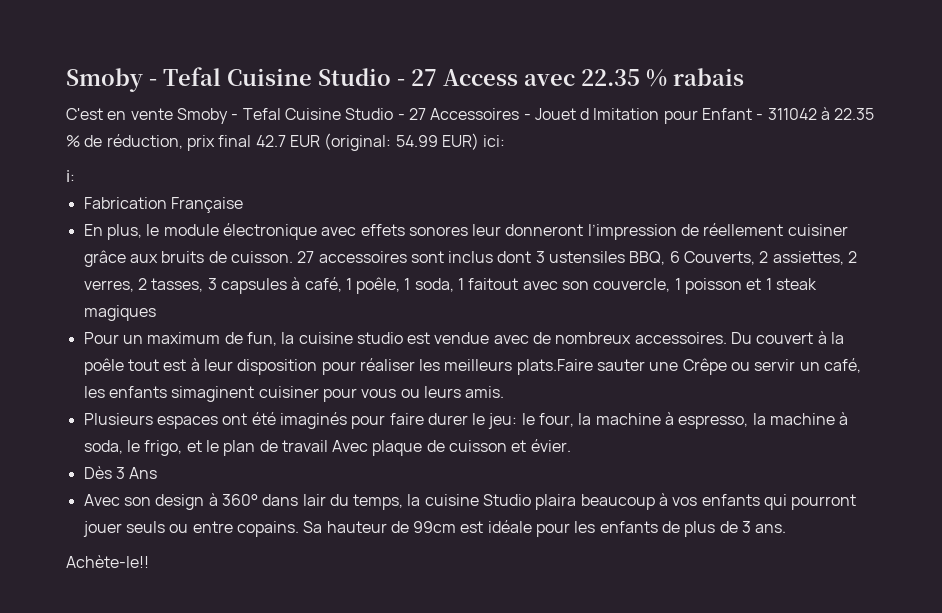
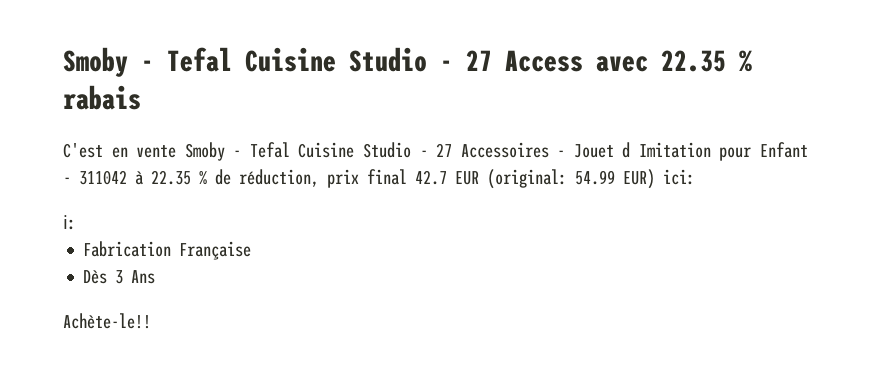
[83,223,848,240] [83,250,858,267] [83,277,818,294] [83,305,156,321] [83,331,845,346] [83,358,862,375] [83,386,505,402] [83,412,849,429] [83,439,571,456] [83,466,158,479] [83,493,857,510] [82,520,787,537] En plus, le module électronique avec effets sonores leur donneront l’impression de réellement cuisiner grâce aux bruits de cuisson. 27 accessoires sont inclus dont 3 ustensiles BBQ, 6 Couverts, 2 assiettes, 2 verres, 2 tasses, 3 capsules à café, 1 poêle, 1 soda, 1 faitout avec son couvercle, 1 poisson et 1 steak magiques // Pour un maximum de fun, la cuisine studio est vendue avec de nombreux accessoires. Du couvert à la poêle tout est à leur disposition pour réaliser les meilleurs plats.Faire sauter une Crêpe ou servir un café, les enfants simaginent cuisiner pour vous ou leurs amis. // Plusieurs espaces ont été imaginés pour faire durer le jeu: le four, la machine à espresso, la machine à soda, le frigo, et le plan de travail Avec plaque de cuisson et évier. // Dès 3 Ans // Avec son design à 360° dans lair du temps, la cuisine Studio plaira beaucoup à vos enfants qui pourront jouer seuls ou entre copains. Sa hauteur de 99cm est idéale pour les enfants de plus de 3 ans. -> [83,270,156,284] Dès 3 Ans

